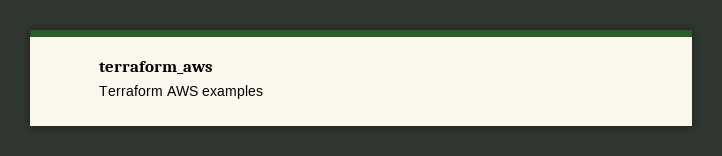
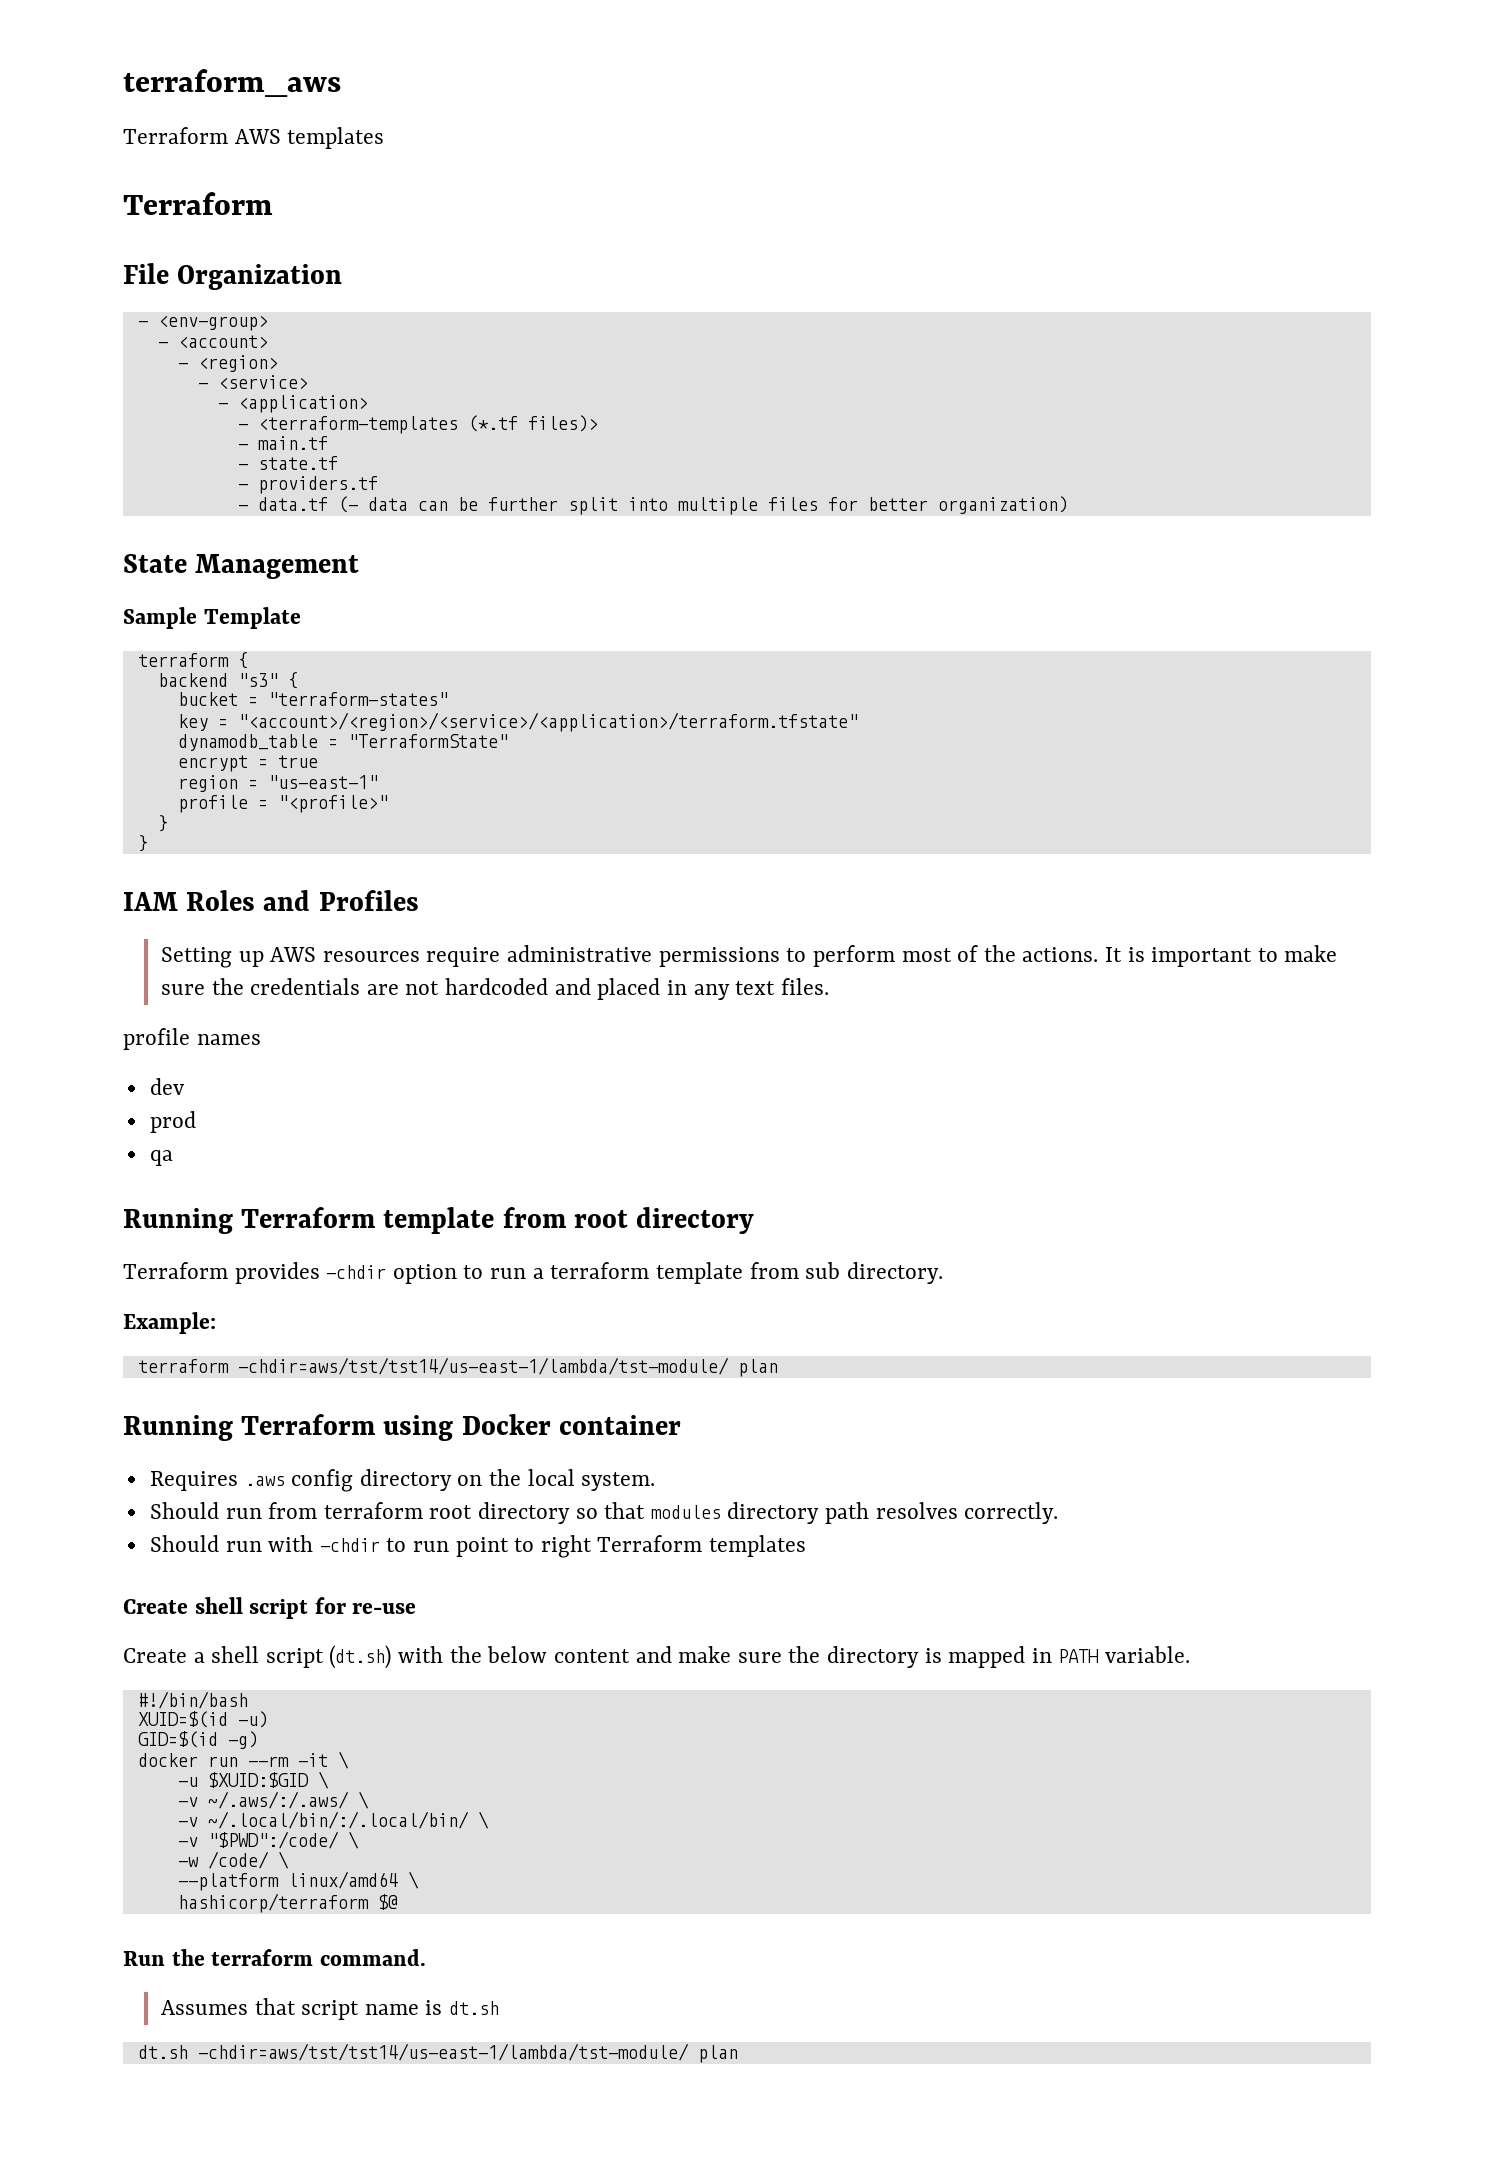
[202,85,263,99] examples -> [287,127,385,149] [123,192,273,215] [123,263,343,290] [137,315,268,331] [157,335,268,348] [177,355,278,372] [197,375,308,389] [217,395,368,413] [237,415,598,434] [237,436,328,450] [237,456,338,470] [237,476,378,494] [237,496,1068,515] [123,554,360,579] [123,607,301,629] [137,652,248,669] [157,672,298,689] [177,692,448,706] [177,712,858,732] [177,734,508,751] [177,755,318,772] [177,775,378,792] [177,795,388,813] [157,815,168,832] [137,835,148,852] [123,890,419,911] [160,945,1338,968] [160,978,829,1000] [123,1028,261,1050] [149,1078,185,1095] [149,1111,196,1133] [149,1150,173,1166] [123,1207,755,1234] [123,1262,943,1284] [123,1312,216,1334] [137,1357,778,1377] [123,1414,681,1441] [149,1469,656,1492] [149,1502,1059,1524] [149,1535,807,1558] [123,1597,417,1619] [123,1645,1191,1669] [137,1691,248,1709] [137,1711,268,1728] [137,1731,258,1749] [137,1751,349,1769] [177,1771,329,1789] [177,1791,369,1809] [177,1811,489,1829] [177,1831,359,1849] [177,1851,289,1869] [177,1871,419,1891] [177,1893,398,1913] [123,1949,426,1966] [160,1998,500,2020] [137,2043,738,2063] templates // Terraform // File Organization // - <env-group> // - <account> // - <region> // - <service> // - <application> // - <terraform-templates (*.tf files)> // - main.tf // - state.tf // - providers.tf // - data.tf (- data can be further split into multiple files for better organization) // State Management // Sample Template // terraform { // backend "s3" { // bucket = "terraform-states" // key = "<account>/<region>/<service>/<application>/terraform.tfstate" // dynamodb_table = "TerraformState" // encrypt = true // region = "us-east-1" // profile = "<profile>" // } // } // IAM Roles and Profiles // Setting up AWS resources require administrative permissions to perform most of the actions. It is important to make sure the credentials are not hardcoded and placed in any text files. // profile names // dev // prod // qa // Running Terraform template from root directory // Terraform provides -chdir option to run a terraform template from sub directory. // Example: // terraform -chdir=aws/tst/tst14/us-east-1/lambda/tst-module/ plan // Running Terraform using Docker container // Requires .aws config directory on the local system. // Should run from terraform root directory so that modules directory path resolves correctly. // Should run with -chdir to run point to right Terraform templates // Create shell script for re-use // Create a shell script (dt.sh) with the below content and make sure the directory is mapped in PATH variable. // #!/bin/bash // XUID=$(id -u) // GID=$(id -g) // docker run --rm -it \ // -u $XUID:$GID \ // -v ~/.aws/:/.aws/ \ // -v ~/.local/bin/:/.local/bin/ \ // -v "$PWD":/code/ \ // -w /code/ \ // --platform linux/amd64 \ // hashicorp/terraform $@ // Run the terraform command. // Assumes that script name is dt.sh // dt.sh -chdir=aws/tst/tst14/us-east-1/lambda/tst-module/ plan

